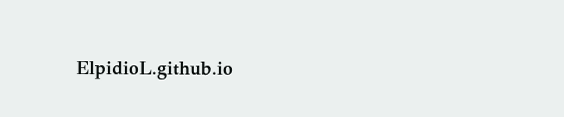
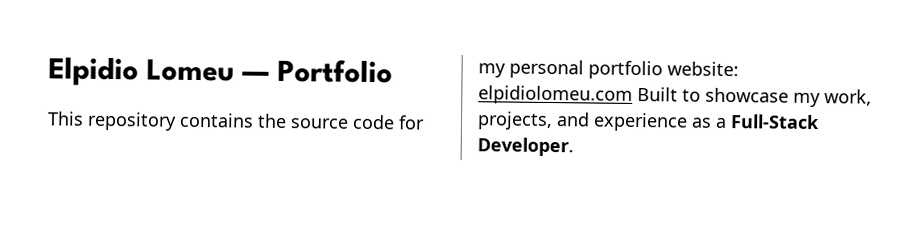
[75,61,233,80] ElpidioL.github.io -> [48,57,393,87] [47,111,425,131] [478,59,739,80] [478,85,872,108] [477,111,820,132] [477,137,574,157] Elpidio Lomeu — Portfolio // This repository contains the source code for my personal portfolio website: elpidiolomeu.com Built to showcase my work, projects, and experience as a Full-Stack Developer.

